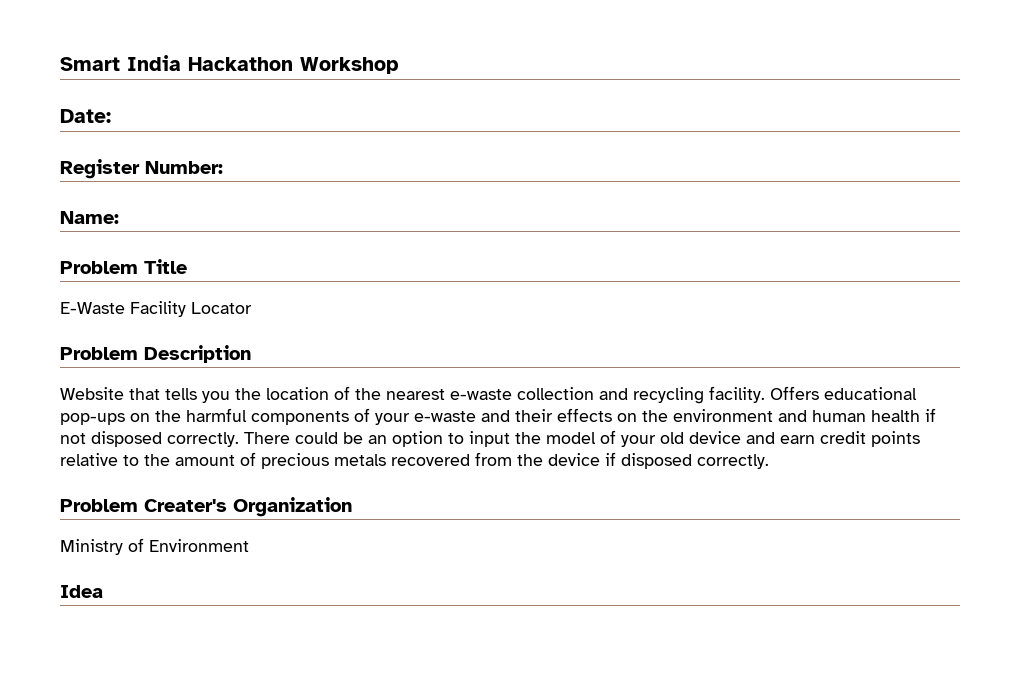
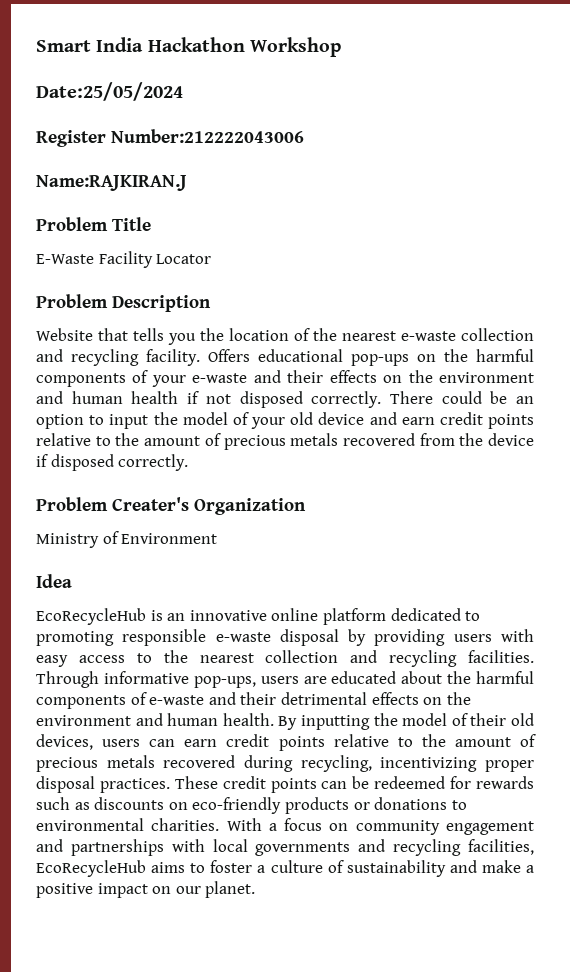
[60,109,111,123] Date: -> [36,82,183,101] Date:25/05/2024
[145,161,223,174] [60,211,119,224] Number: // Name: -> [111,129,304,143] [36,175,187,191] Number:212222043006 // Name:RAJKIRAN.J
(103, 591) none -> [36,608,481,625] [36,629,534,646] [36,650,534,667] [36,671,534,688] [36,692,471,709] [36,713,535,730] [36,734,537,751] [36,755,534,772] [36,776,535,793] [36,797,467,814] [36,818,534,835] [36,839,534,856] [36,860,535,877] [36,881,256,898] // EcoRecycleHub is an innovative online platform dedicated to promoting responsible e-waste disposal by providing users with easy access to the nearest collection and recycling facilities. Through informative pop-ups, users are educated about the harmful components of e-waste and their detrimental effects on the environment and human health. By inputting the model of their old devices, users can earn credit points relative to the amount of precious metals recovered during recycling, incentivizing proper disposal practices. These credit points can be redeemed for rewards such as discounts on eco-friendly products or donations to environmental charities. With a focus on community engagement and partnerships with local governments and recycling facilities, EcoRecycleHub aims to foster a culture of sustainability and make a positive impact on our planet.

